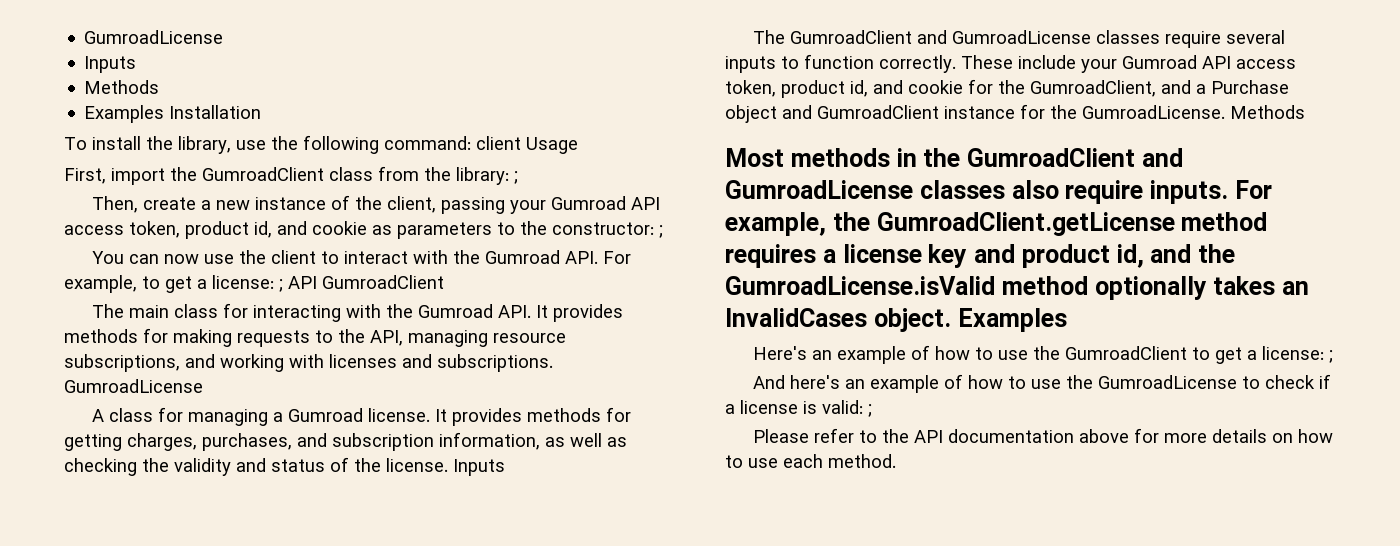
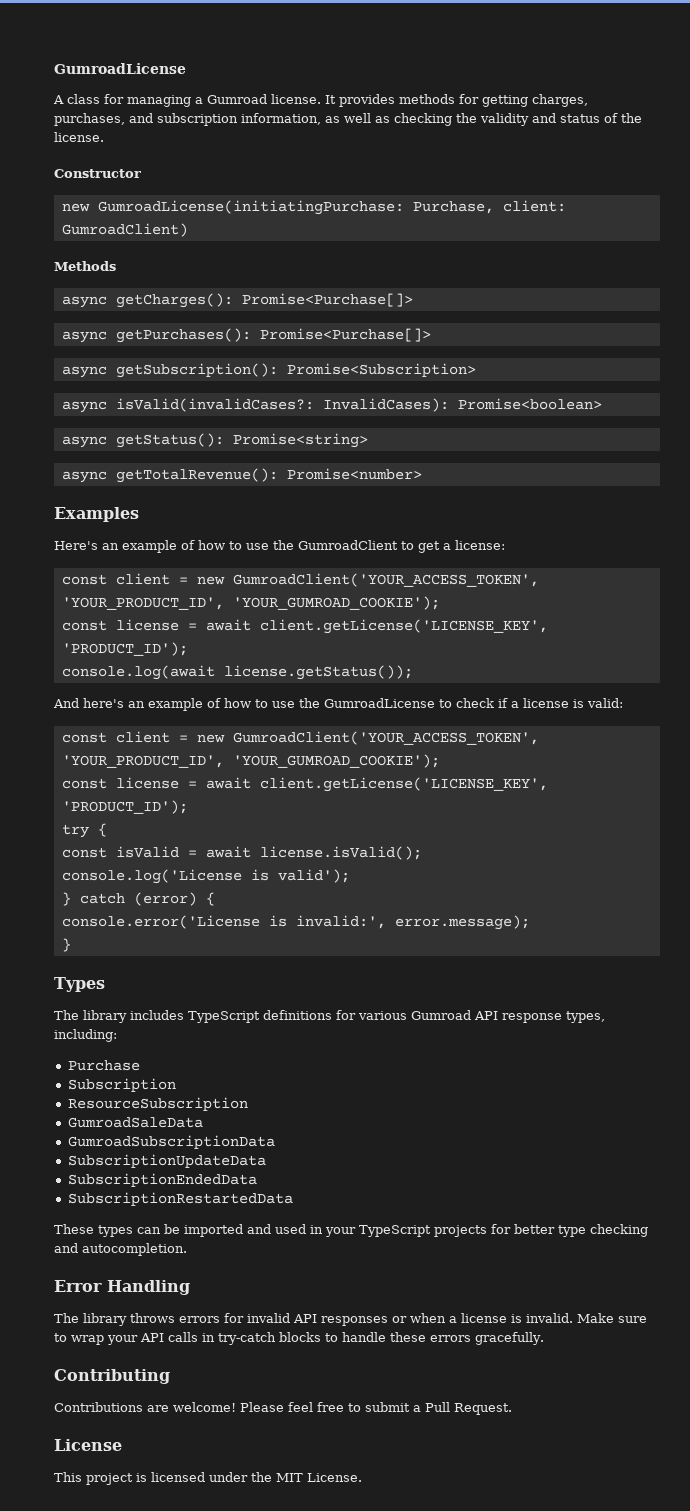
[84,30,224,44] [84,56,137,73] [84,80,160,94] [84,105,262,123] [64,135,578,154] [64,166,518,185] [92,195,661,214] [64,221,663,239] [92,250,632,264] [64,275,444,293] [92,303,624,322] [64,328,566,347] [64,354,553,372] [64,379,203,393] GumroadLicense // Inputs // Methods // Examples Installation // To install the library, use the following command: client Usage // First, import the GumroadClient class from the library: ; // Then, create a new instance of the client, passing your Gumroad API access token, product id, and cookie as parameters to the constructor: ; // You can now use the client to interact with the Gumroad API. For example, to get a license: ; API GumroadClient // The main class for interacting with the Gumroad API. It provides methods for making requests to the API, managing resource subscriptions, and working with licenses and subscriptions. GumroadLicense -> [54,63,186,74] GumroadLicense
[453,459,505,476] [753,30,1286,48] [725,54,1296,73] [725,79,1289,98] [725,104,1305,123] [725,148,1183,167] [725,180,1272,204] [725,212,1268,236] [725,244,1235,268] [725,276,1309,300] [725,308,951,332] Inputs // The GumroadClient and GumroadLicense classes require several inputs to function correctly. These include your Gumroad API access token, product id, and cookie for the GumroadClient, and a Purchase object and GumroadClient instance for the GumroadLicense. Methods // Most methods in the GumroadClient and GumroadLicense classes also require inputs. For example, the GumroadClient.getLicense method requires a license key and product id, and the GumroadLicense.isValid method optionally takes an InvalidCases object. -> [54,169,141,178] [61,200,566,215] [61,223,188,237] [54,261,116,271] [61,293,413,308] [61,328,431,343] [61,363,476,378] [61,398,602,413] [61,433,368,448] [61,468,422,483] // Constructor // new GumroadLicense(initiatingPurchase: Purchase, client: GumroadClient) // Methods // async getCharges(): Promise<Purchase[]> // async getPurchases(): Promise<Purchase[]> // async getSubscription(): Promise<Subscription> // async isValid(invalidCases?: InvalidCases): Promise<boolean> // async getStatus(): Promise<string> // async getTotalRevenue(): Promise<number> //
[1329,350,1334,363] ; -> [61,573,539,587] [61,596,440,610] [61,619,548,634] [61,642,188,656] [61,665,413,680] // const client = new GumroadClient('YOUR_ACCESS_TOKEN', 'YOUR_PRODUCT_ID', 'YOUR_GUMROAD_COOKIE'); // const license = await client.getLicense('LICENSE_KEY', 'PRODUCT_ID'); // console.log(await license.getStatus());
[868,404,872,417] [753,428,1334,443] [725,454,896,468] ; // Please refer to the API documentation above for more details on how to use each method. -> [61,731,539,745] [61,754,440,768] [61,777,548,792] [61,800,188,814] [61,823,107,838] [61,846,422,860] [61,869,350,884] [61,892,215,906] [61,915,530,930] [61,938,71,952] [54,977,105,992] [54,1010,605,1023] [54,1029,117,1042] [67,1060,140,1071] [67,1078,176,1092] [67,1097,248,1111] [67,1117,203,1128] [67,1135,275,1149] [67,1154,266,1168] [67,1173,257,1187] [67,1192,293,1206] [54,1224,648,1237] [54,1243,187,1256] [54,1280,190,1295] [54,1313,647,1326] [54,1332,544,1345] [54,1369,170,1384] [54,1402,512,1415] [54,1439,122,1451] [54,1472,362,1485] // const client = new GumroadClient('YOUR_ACCESS_TOKEN', 'YOUR_PRODUCT_ID', 'YOUR_GUMROAD_COOKIE'); // const license = await client.getLicense('LICENSE_KEY', 'PRODUCT_ID'); // try { // const isValid = await license.isValid(); // console.log('License is valid'); // } catch (error) { // console.error('License is invalid:', error.message); // } // Types // The library includes TypeScript definitions for various Gumroad API response types, including: // Purchase // Subscription // ResourceSubscription // GumroadSaleData // GumroadSubscriptionData // SubscriptionUpdateData // SubscriptionEndedData // SubscriptionRestartedData // These types can be imported and used in your TypeScript projects for better type checking and autocompletion. // Error Handling // The library throws errors for invalid API responses or when a license is invalid. Make sure to wrap your API calls in try-catch blocks to handle these errors gracefully. // Contributing // Contributions are welcome! Please feel free to submit a Pull Request. // License // This project is licensed under the MIT License.

